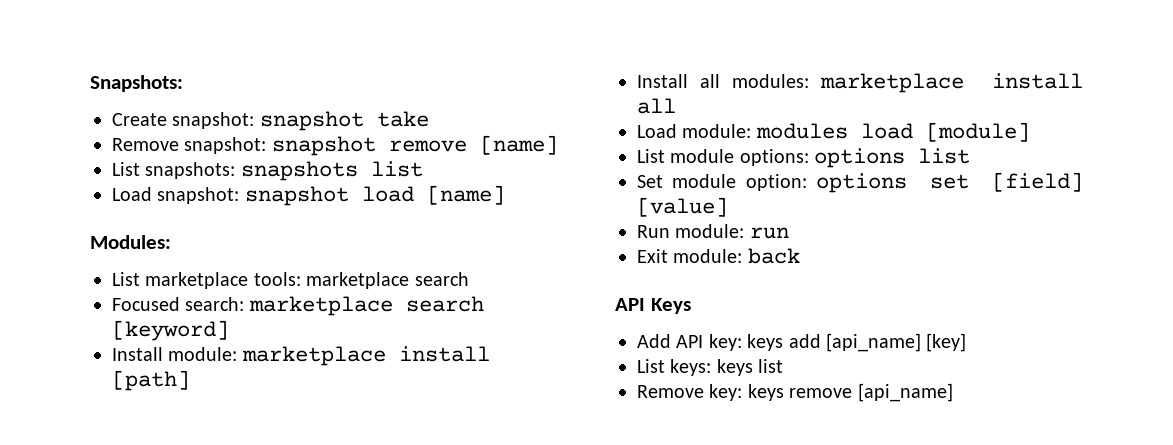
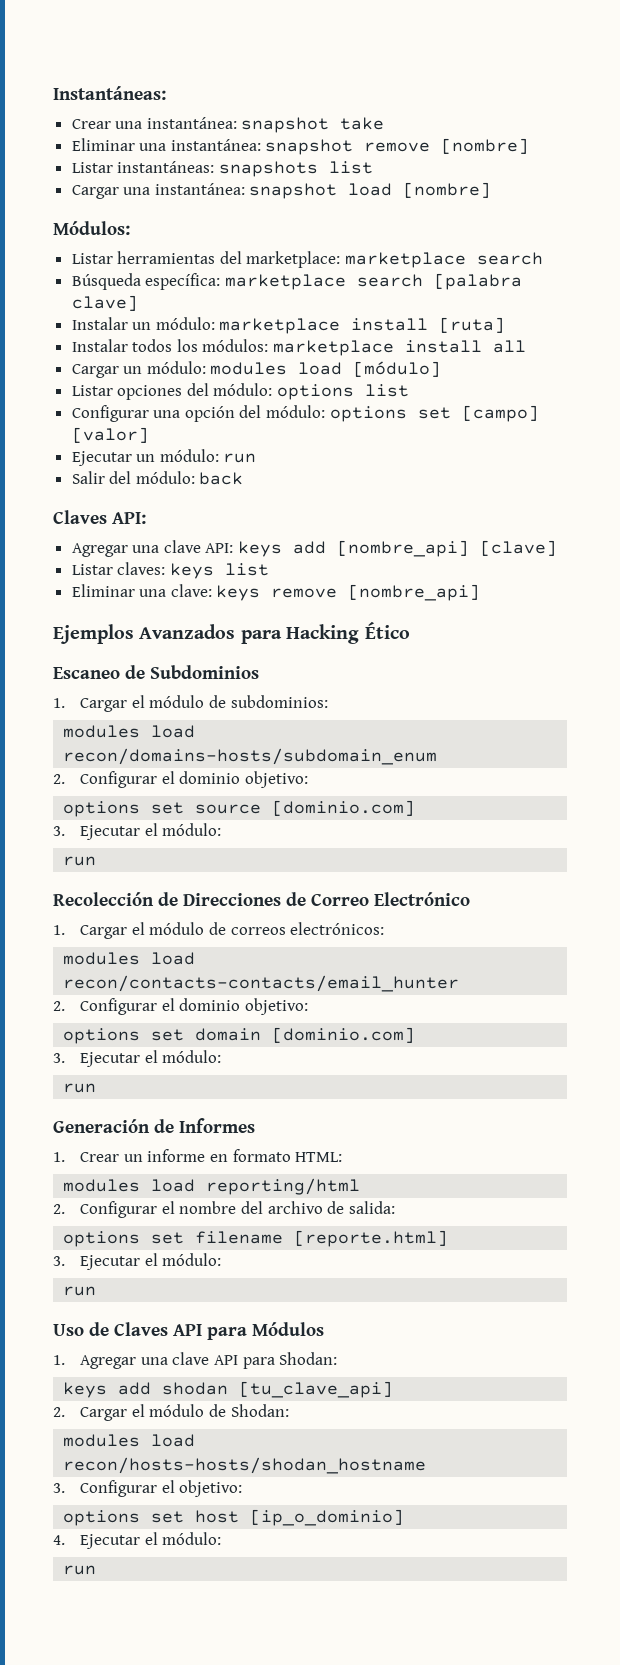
[90,75,183,92] [112,111,429,131] [112,135,558,156] [112,161,423,181] [112,185,505,206] [90,235,171,249] [112,272,469,289] [112,296,484,316] [112,320,229,341] [112,346,490,366] [112,370,190,391] [637,73,1083,93] [637,98,676,114] [637,122,1030,142] [637,148,971,168] [637,172,1083,193] [637,197,728,217] [637,224,789,239] [637,248,800,264] [615,298,691,314] [637,333,967,352] [637,359,784,376] [637,383,953,402] Snapshots: // Create snapshot: snapshot take // Remove snapshot: snapshot remove [name] // List snapshots: snapshots list // Load snapshot: snapshot load [name] // Modules: // List marketplace tools: marketplace search // Focused search: marketplace search [keyword] // Install module: marketplace install [path] // Install all modules: marketplace install all // Load module: modules load [module] // List module options: options list // Set module option: options set [field] [value] // Run module: run // Exit module: back // API Keys // Add API key: keys add [api_name] [key] // List keys: keys list // Remove key: keys remove [api_name] -> [53,86,166,100] [71,117,385,133] [71,138,530,155] [71,161,373,177] [71,182,492,199] [53,221,130,235] [71,251,544,268] [71,273,522,290] [71,295,138,311] [71,317,506,334] [71,339,527,356] [71,361,442,378] [71,383,410,400] [71,405,539,422] [71,427,149,443] [71,449,257,466] [71,471,244,485] [53,510,146,524] [71,540,558,557] [71,562,269,579] [71,584,481,601] [53,621,410,644] [53,665,259,679] [53,695,328,712] [63,725,196,738] [63,748,438,765] [53,771,309,788] [63,800,416,817] [53,823,222,840] [63,856,97,866] [53,892,470,906] [53,922,385,939] [63,952,196,965] [63,975,460,992] [53,998,309,1015] [63,1027,416,1044] [53,1050,222,1067] [63,1083,97,1093] [53,1118,255,1133] [53,1149,343,1162] [63,1178,361,1195] [53,1201,395,1218] [63,1230,449,1247] [53,1253,222,1270] [63,1286,97,1296] [53,1322,324,1340] [53,1352,338,1369] [63,1381,394,1398] [53,1404,289,1421] [63,1434,196,1447] [63,1457,427,1474] [53,1480,243,1497] [63,1509,405,1526] [53,1532,222,1549] [63,1565,97,1575] Instantáneas: // Crear una instantánea: snapshot take // Eliminar una instantánea: snapshot remove [nombre] // Listar instantáneas: snapshots list // Cargar una instantánea: snapshot load [nombre] // Módulos: // Listar herramientas del marketplace: marketplace search // Búsqueda específica: marketplace search [palabra clave] // Instalar un módulo: marketplace install [ruta] // Instalar todos los módulos: marketplace install all // Cargar un módulo: modules load [módulo] // Listar opciones del módulo: options list // Configurar una opción del módulo: options set [campo] [valor] // Ejecutar un módulo: run // Salir del módulo: back // Claves API: // Agregar una clave API: keys add [nombre_api] [clave] // Listar claves: keys list // Eliminar una clave: keys remove [nombre_api] // Ejemplos Avanzados para Hacking Ético // Escaneo de Subdominios // 1. Cargar el módulo de subdominios: // modules load recon/domains-hosts/subdomain_enum // 2. Configurar el dominio objetivo: // options set source [dominio.com] // 3. Ejecutar el módulo: // run // Recolección de Direcciones de Correo Electrónico // 1. Cargar el módulo de correos electrónicos: // modules load recon/contacts-contacts/email_hunter // 2. Configurar el dominio objetivo: // options set domain [dominio.com] // 3. Ejecutar el módulo: // run // Generación de Informes // 1. Crear un informe en formato HTML: // modules load reporting/html // 2. Configurar el nombre del archivo de salida: // options set filename [reporte.html] // 3. Ejecutar el módulo: // run // Uso de Claves API para Módulos // 1. Agregar una clave API para Shodan: // keys add shodan [tu_clave_api] // 2. Cargar el módulo de Shodan: // modules load recon/hosts-hosts/shodan_hostname // 3. Configurar el objetivo: // options set host [ip_o_dominio] // 4. Ejecutar el módulo: // run

